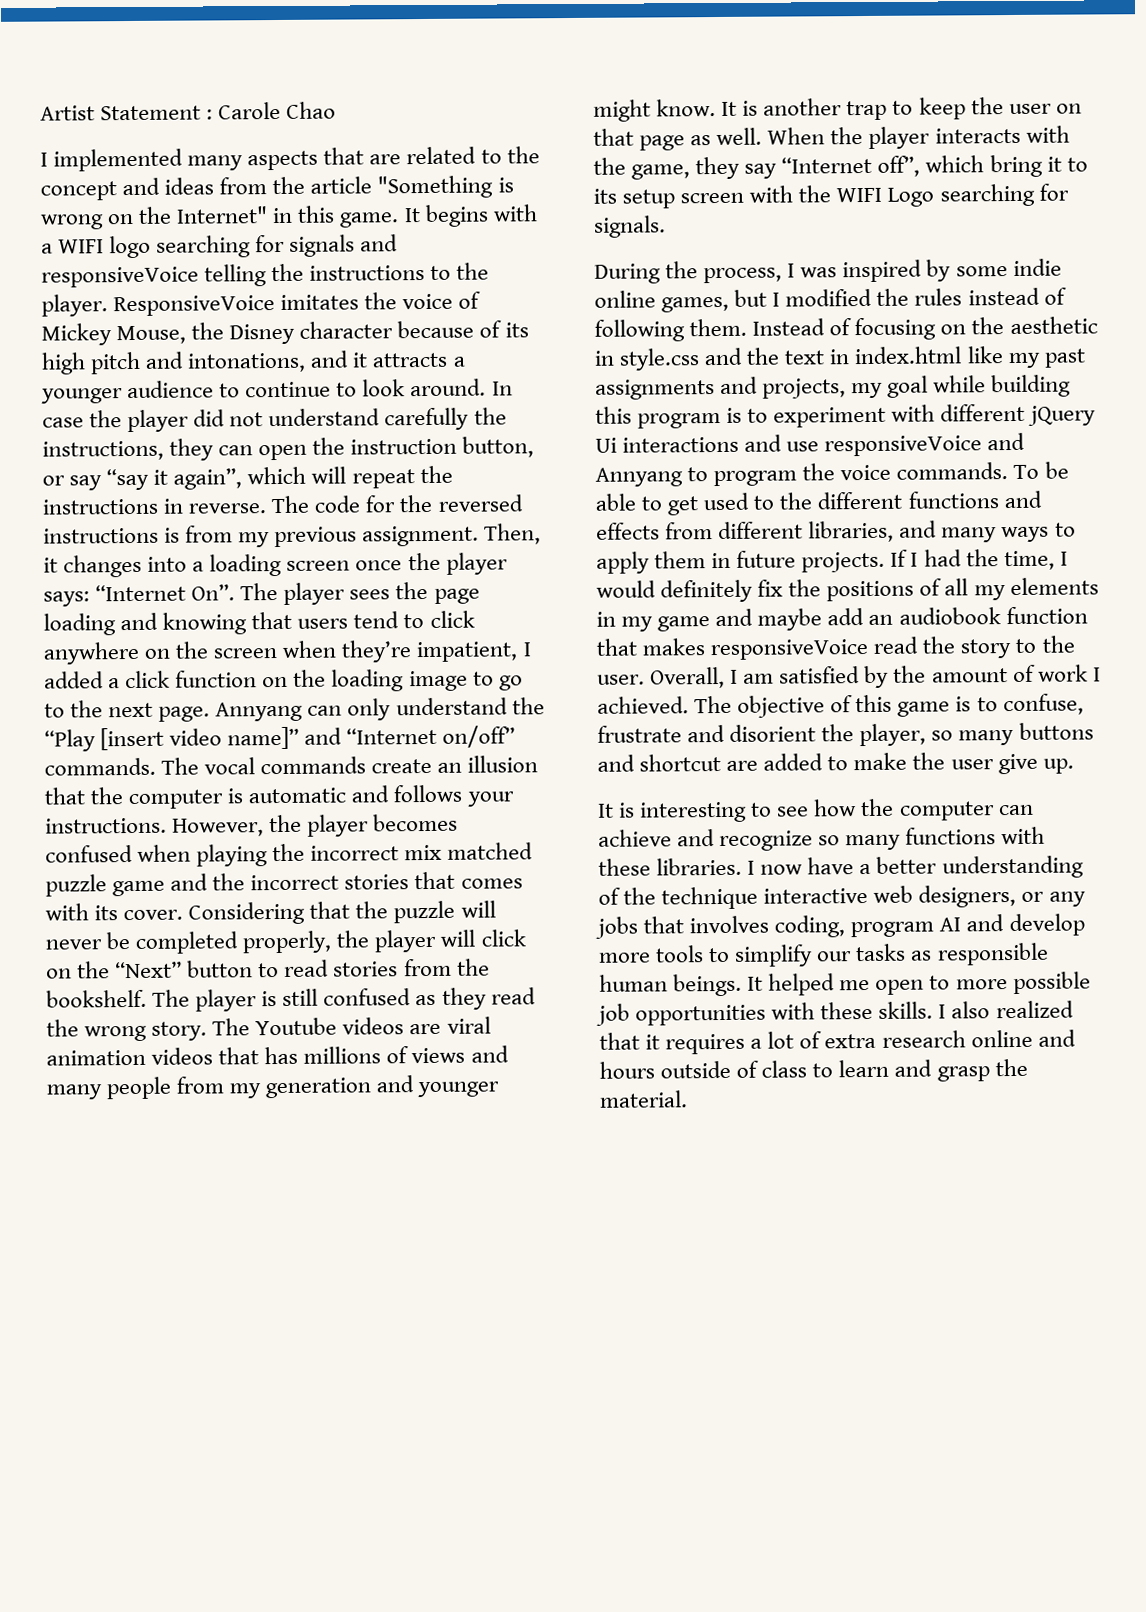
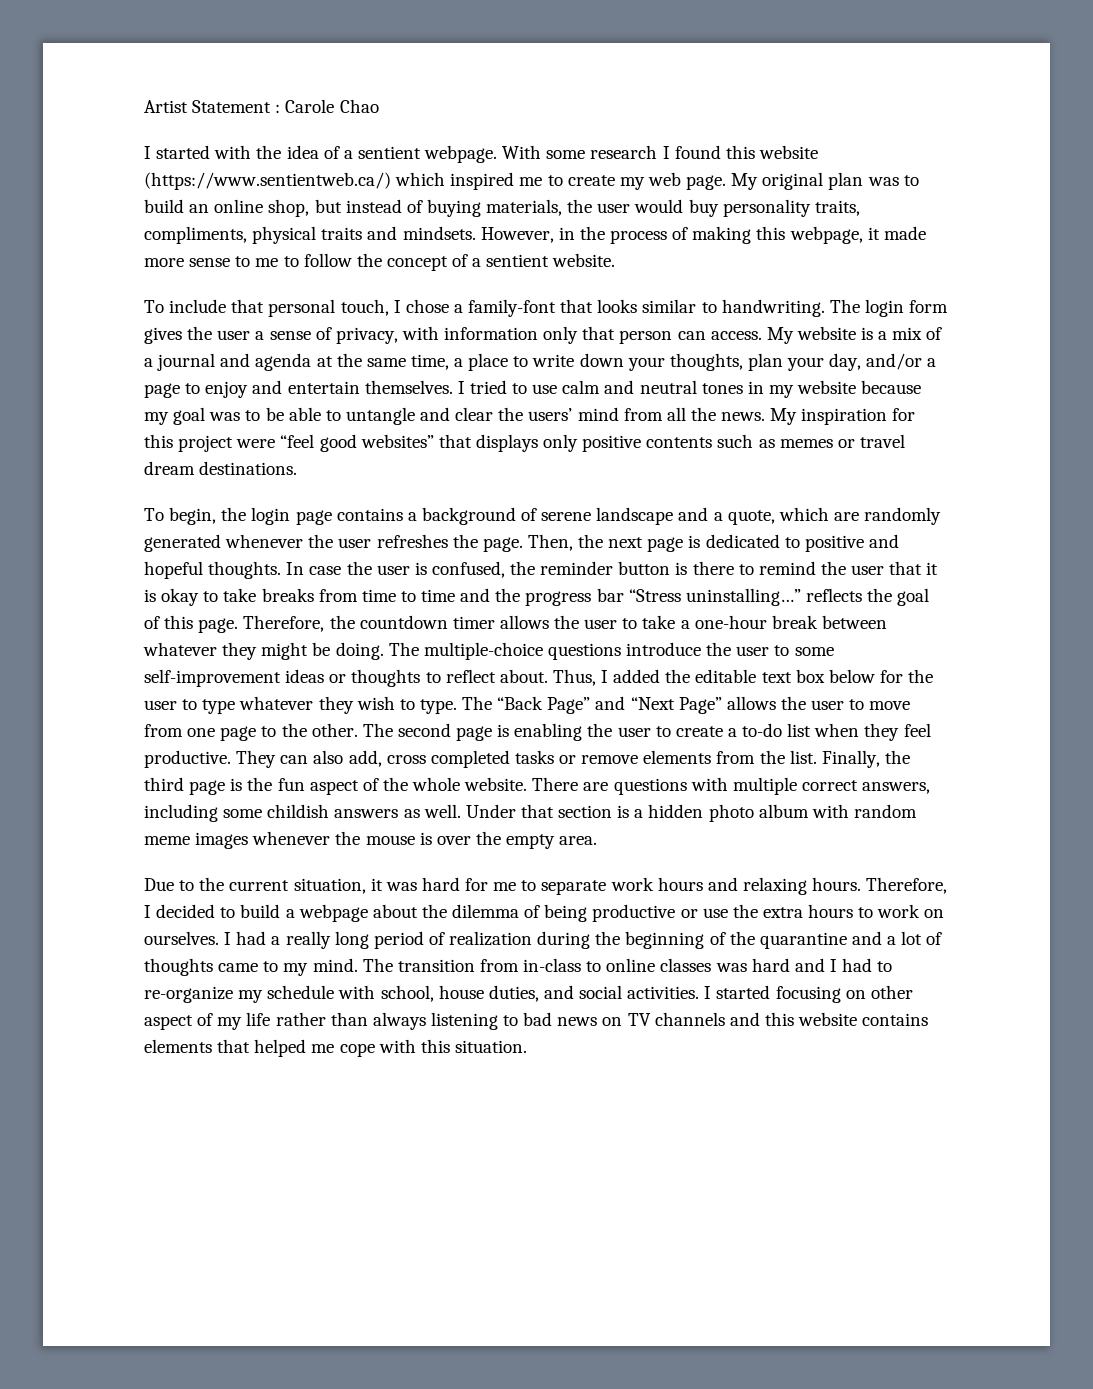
[53,146,540,172] [40,175,514,201] [40,204,538,230] [41,234,399,259] [41,262,490,288] [41,291,482,317] [41,320,529,346] [41,350,466,375] [41,378,513,404] [42,407,507,433] [42,436,535,461] [42,465,453,491] [42,494,523,515] [43,523,542,548] [43,552,508,578] [43,581,480,607] [43,610,475,636] [43,640,531,665] [44,669,523,692] [44,697,545,722] [44,725,516,752] [44,755,539,776] [44,784,515,810] [45,813,459,837] [45,842,534,867] [45,871,523,897] [45,900,496,925] [45,929,526,954] [46,958,490,979] [46,987,536,1012] [46,1016,491,1042] [46,1045,509,1066] [46,1075,500,1100] [593,97,1082,122] [593,125,1070,151] [593,154,1088,180] [593,183,1069,209] [593,215,666,238] [594,258,1062,284] [594,287,1067,313] [594,316,1098,342] [594,346,1086,371] [595,374,1072,400] [595,403,1096,429] [595,432,1026,457] [595,461,1069,487] [595,490,1042,516] [596,520,1076,543] [596,549,1068,574] [596,577,1099,603] [596,606,1088,632] [596,635,1075,661] [597,664,1101,689] [597,693,1084,718] [597,722,1094,747] [597,752,1074,775] [597,798,1034,823] [598,826,1046,852] [598,855,1084,879] [598,884,1086,910] [595,913,1085,939] [599,942,1049,967] [599,971,1091,997] [596,1000,1074,1026] [599,1029,1076,1055] [599,1058,1028,1082] [599,1090,688,1108] implemented many aspects that are related to the concept and ideas from the article "Something is wrong on the Internet" in this game. It begins with a WIFI logo searching for signals and responsiveVoice telling the instructions to the player. ResponsiveVoice imitates the voice of Mickey Mouse, the Disney character because of its high pitch and intonations, and it attracts a younger audience to continue to look around. In case the player did not understand carefully the instructions, they can open the instruction button, or say “say it again”, which will repeat the instructions in reverse. The code for the reversed instructions is from my previous assignment. Then, it changes into a loading screen once the player says: “Internet On”. The player sees the page loading and knowing that users tend to click anywhere on the screen when they’re impatient, I added a click function on the loading image to go to the next page. Annyang can only understand the “Play [insert video name]” and “Internet on/off” commands. The vocal commands create an illusion that the computer is automatic and follows your instructions. However, the player becomes confused when playing the incorrect mix matched puzzle game and the incorrect stories that comes with its cover. Considering that the puzzle will never be completed properly, the player will click on the “Next” button to read stories from the bookshelf. The player is still confused as they read the wrong story. The Youtube videos are viral animation videos that has millions of views and many people from my generation and younger might know. It is another trap to keep the user on that page as well. When the player interacts with the game, they say “Internet off”, which bring it to its setup screen with the WIFI Logo searching for signals. // During the process, I was inspired by some indie online games, but I modified the rules instead of following them. Instead of focusing on the aesthetic in style.css and the text in index.html like my past assignments and projects, my goal while building this program is to experiment with different jQuery Ui interactions and use responsiveVoice and Annyang to program the voice commands. To be able to get used to the different functions and effects from different libraries, and many ways to apply them in future projects. If I had the time, I would definitely fix the positions of all my elements in my game and maybe add an audiobook function that makes responsiveVoice read the story to the user. Overall, I am satisfied by the amount of work I achieved. The objective of this game is to confuse, frustrate and disorient the player, so many buttons and shortcut are added to make the user give up. // It is interesting to see how the computer can achieve and recognize so many functions with these libraries. I now have a better understanding of the technique interactive web designers, or any jobs that involves coding, program AI and develop more tools to simplify our tasks as responsible human beings. It helped me open to more possible job opportunities with these skills. I also realized that it requires a lot of extra research online and hours outside of class to learn and grasp the material. -> [156,145,818,163] [144,172,919,190] [144,199,860,217] [144,226,926,244] [144,253,616,271] [144,299,949,317] [144,326,943,344] [144,353,937,371] [144,380,922,398] [144,407,916,425] [144,434,905,452] [144,461,298,475] [144,507,942,525] [144,534,899,552] [144,561,939,579] [144,588,930,606] [144,615,887,633] [143,642,834,660] [144,669,934,687] [144,696,911,714] [144,723,931,741] [144,750,910,768] [144,777,931,795] [144,804,917,822] [144,831,598,849] [144,877,948,895] [144,904,945,922] [144,931,943,949] [144,958,893,976] [144,985,913,1003] [144,1012,929,1030] [144,1039,527,1057] started with the idea of a sentient webpage. With some research I found this website (https://www.sentientweb.ca/) which inspired me to create my web page. My original plan was to build an online shop, but instead of buying materials, the user would buy personality traits, compliments, physical traits and mindsets. However, in the process of making this webpage, it made more sense to me to follow the concept of a sentient website. // To include that personal touch, I chose a family-font that looks similar to handwriting. The login form gives the user a sense of privacy, with information only that person can access. My website is a mix of a journal and agenda at the same time, a place to write down your thoughts, plan your day, and/or a page to enjoy and entertain themselves. I tried to use calm and neutral tones in my website because my goal was to be able to untangle and clear the users’ mind from all the news. My inspiration for this project were “feel good websites” that displays only positive contents such as memes or travel dream destinations. // To begin, the login page contains a background of serene landscape and a quote, which are randomly generated whenever the user refreshes the page. Then, the next page is dedicated to positive and hopeful thoughts. In case the user is confused, the reminder button is there to remind the user that it is okay to take breaks from time to time and the progress bar “Stress uninstalling…” reflects the goal of this page. Therefore, the countdown timer allows the user to take a one-hour break between whatever they might be doing. The multiple-choice questions introduce the user to some self-improvement ideas or thoughts to reflect about. Thus, I added the editable text box below for the user to type whatever they wish to type. The “Back Page” and “Next Page” allows the user to move from one page to the other. The second page is enabling the user to create a to-do list when they feel productive. They can also add, cross completed tasks or remove elements from the list. Finally, the third page is the fun aspect of the whole website. There are questions with multiple correct answers, including some childish answers as well. Under that section is a hidden photo album with random meme images whenever the mouse is over the empty area. // Due to the current situation, it was hard for me to separate work hours and relaxing hours. Therefore, I decided to build a webpage about the dilemma of being productive or use the extra hours to work on ourselves. I had a really long period of realization during the beginning of the quarantine and a lot of thoughts came to my mind. The transition from in-class to online classes was hard and I had to re-organize my schedule with school, house duties, and social activities. I started focusing on other aspect of my life rather than always listening to bad news on TV channels and this website contains elements that helped me cope with this situation.

